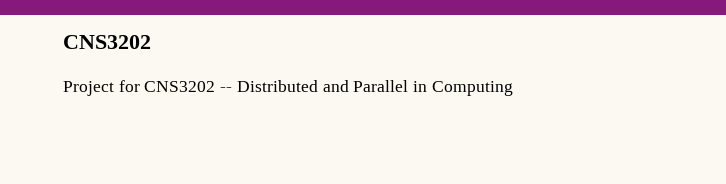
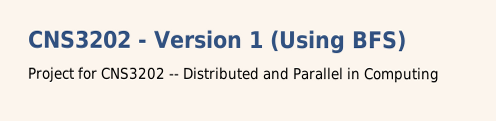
[63,35,151,49] CNS3202 -> [28,29,407,54] CNS3202 - Version 1 (Using BFS)

